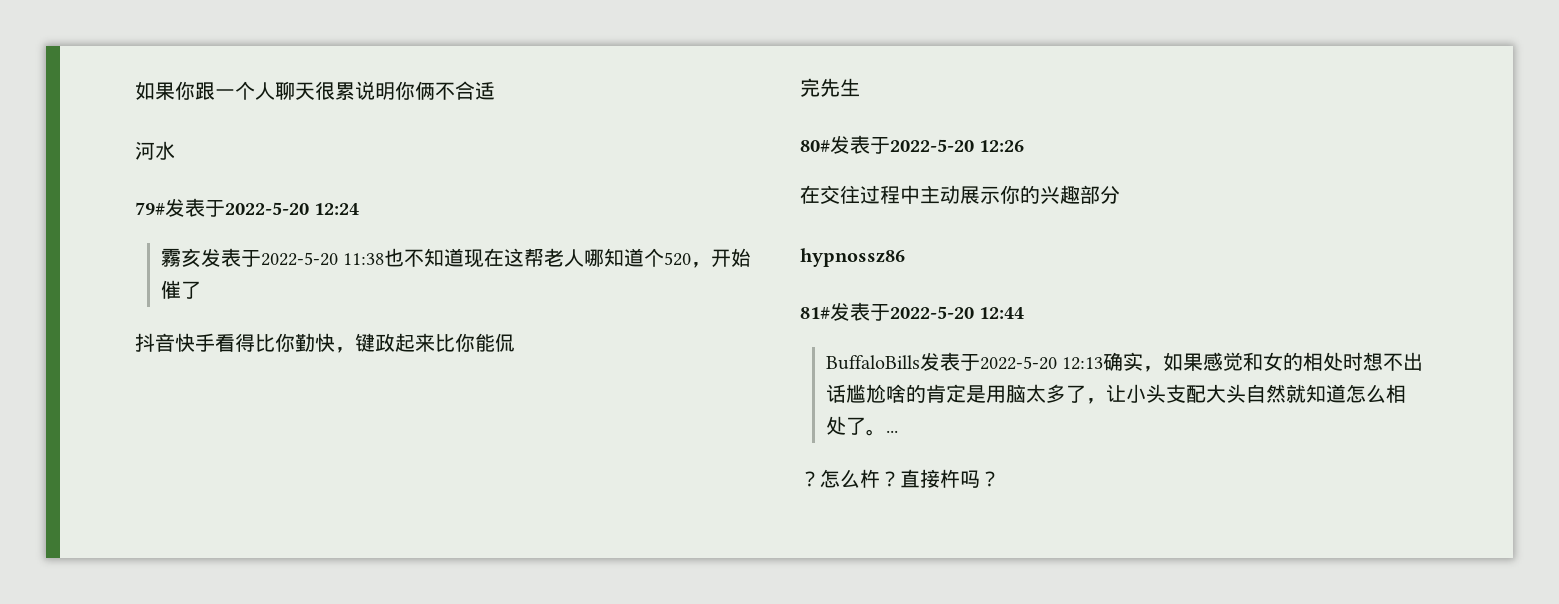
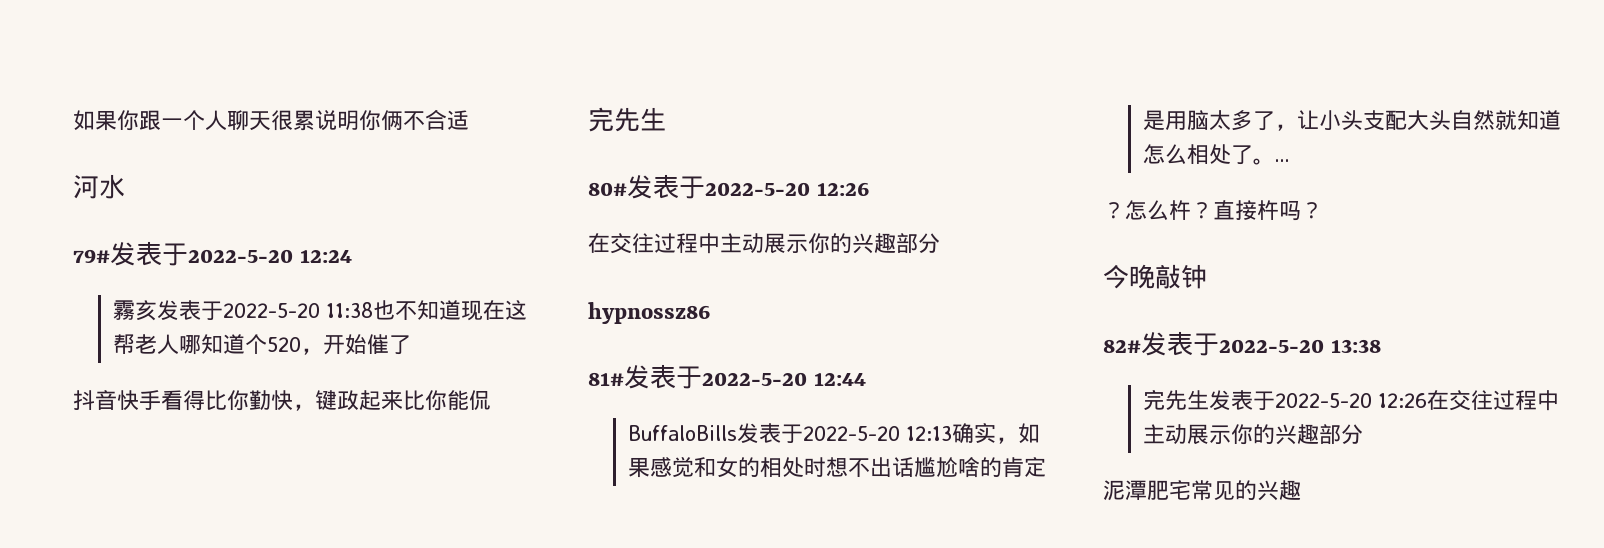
(1000, 479) none -> [1103,264,1207,289] [1103,331,1382,356] [1143,389,1560,411] [1143,424,1364,445] [1103,480,1301,501] // 今晚敲钟 // 82#发表于2022-5-20 13:38 // 完先生发表于2022-5-20 12:26在交往过程中主动展示你的兴趣部分 // 泥潭肥宅常见的兴趣

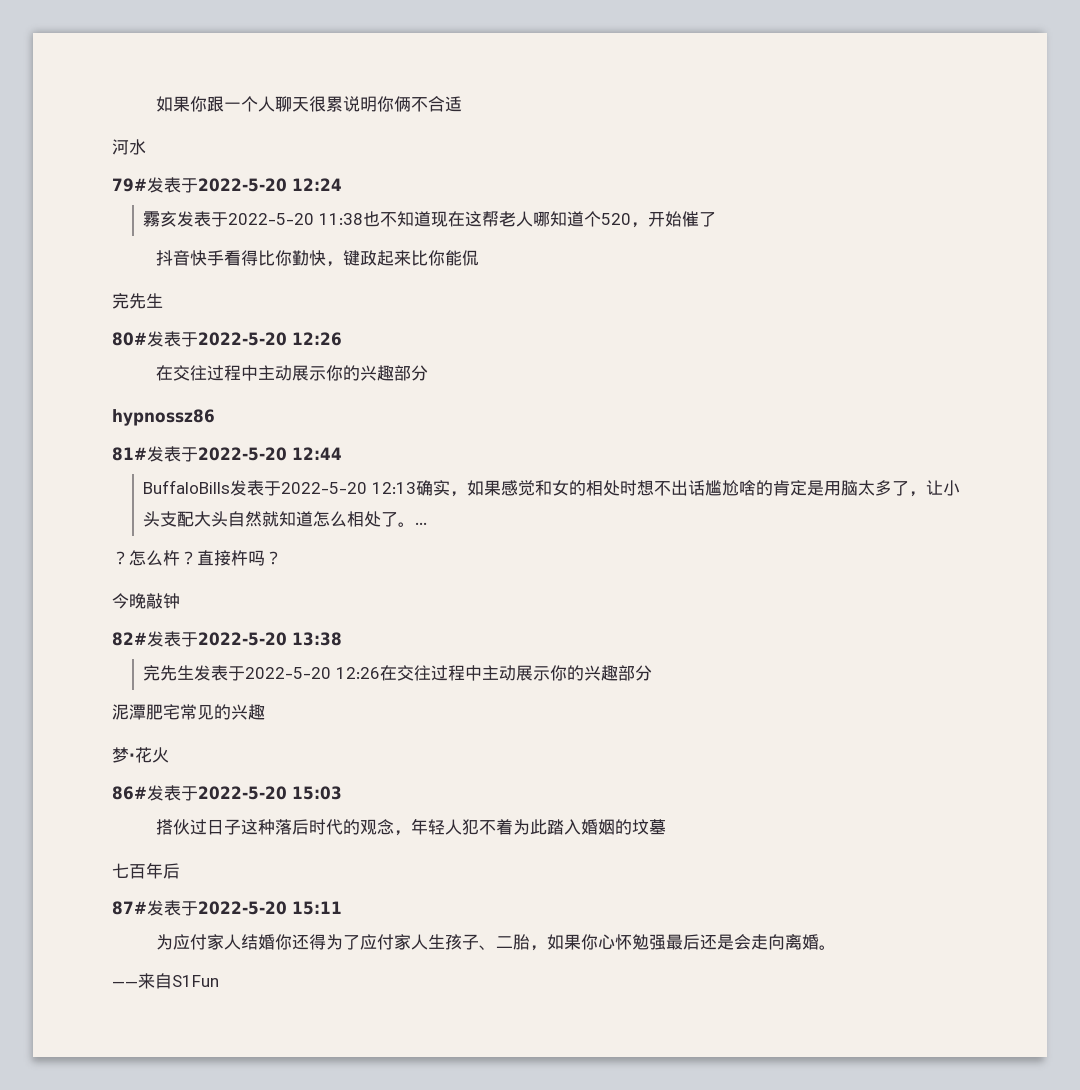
(1301, 490) none -> [112,747,169,763] [112,785,342,801] [155,818,666,836] [112,862,180,879] [112,900,342,916] [155,934,836,951] [112,973,219,989] // 梦·花火 // 86#发表于2022-5-20 15:03 // 搭伙过日子这种落后时代的观念，年轻人犯不着为此踏入婚姻的坟墓 // 七百年后 // 87#发表于2022-5-20 15:11 // 为应付家人结婚你还得为了应付家人生孩子、二胎，如果你心怀勉强最后还是会走向离婚。 // ——来自S1Fun

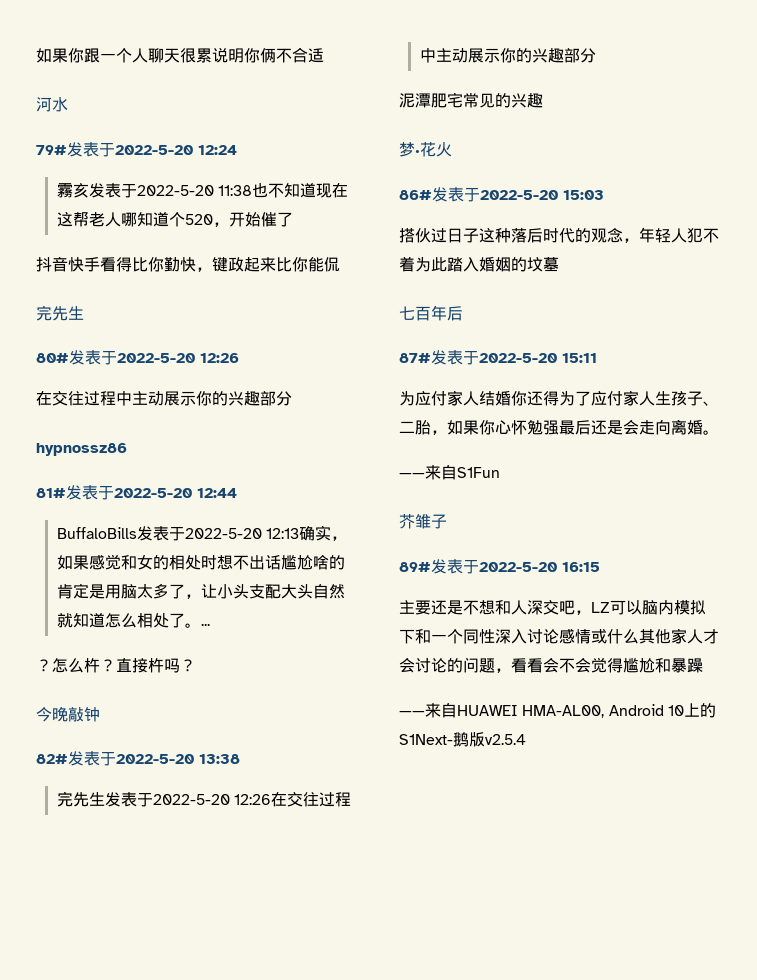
(219, 981) none -> [399,514,447,529] [399,559,600,574] [399,600,706,615] [399,628,719,644] [399,657,703,673] [399,703,716,718] [399,732,526,747] // 芥雏子 // 89#发表于2022-5-20 16:15 // 主要还是不想和人深交吧，LZ可以脑内模拟下和一个同性深入讨论感情或什么其他家人才会讨论的问题，看看会不会觉得尴尬和暴躁 // ——来自HUAWEI HMA-AL00, Android 10上的S1Next-鹅版v2.5.4

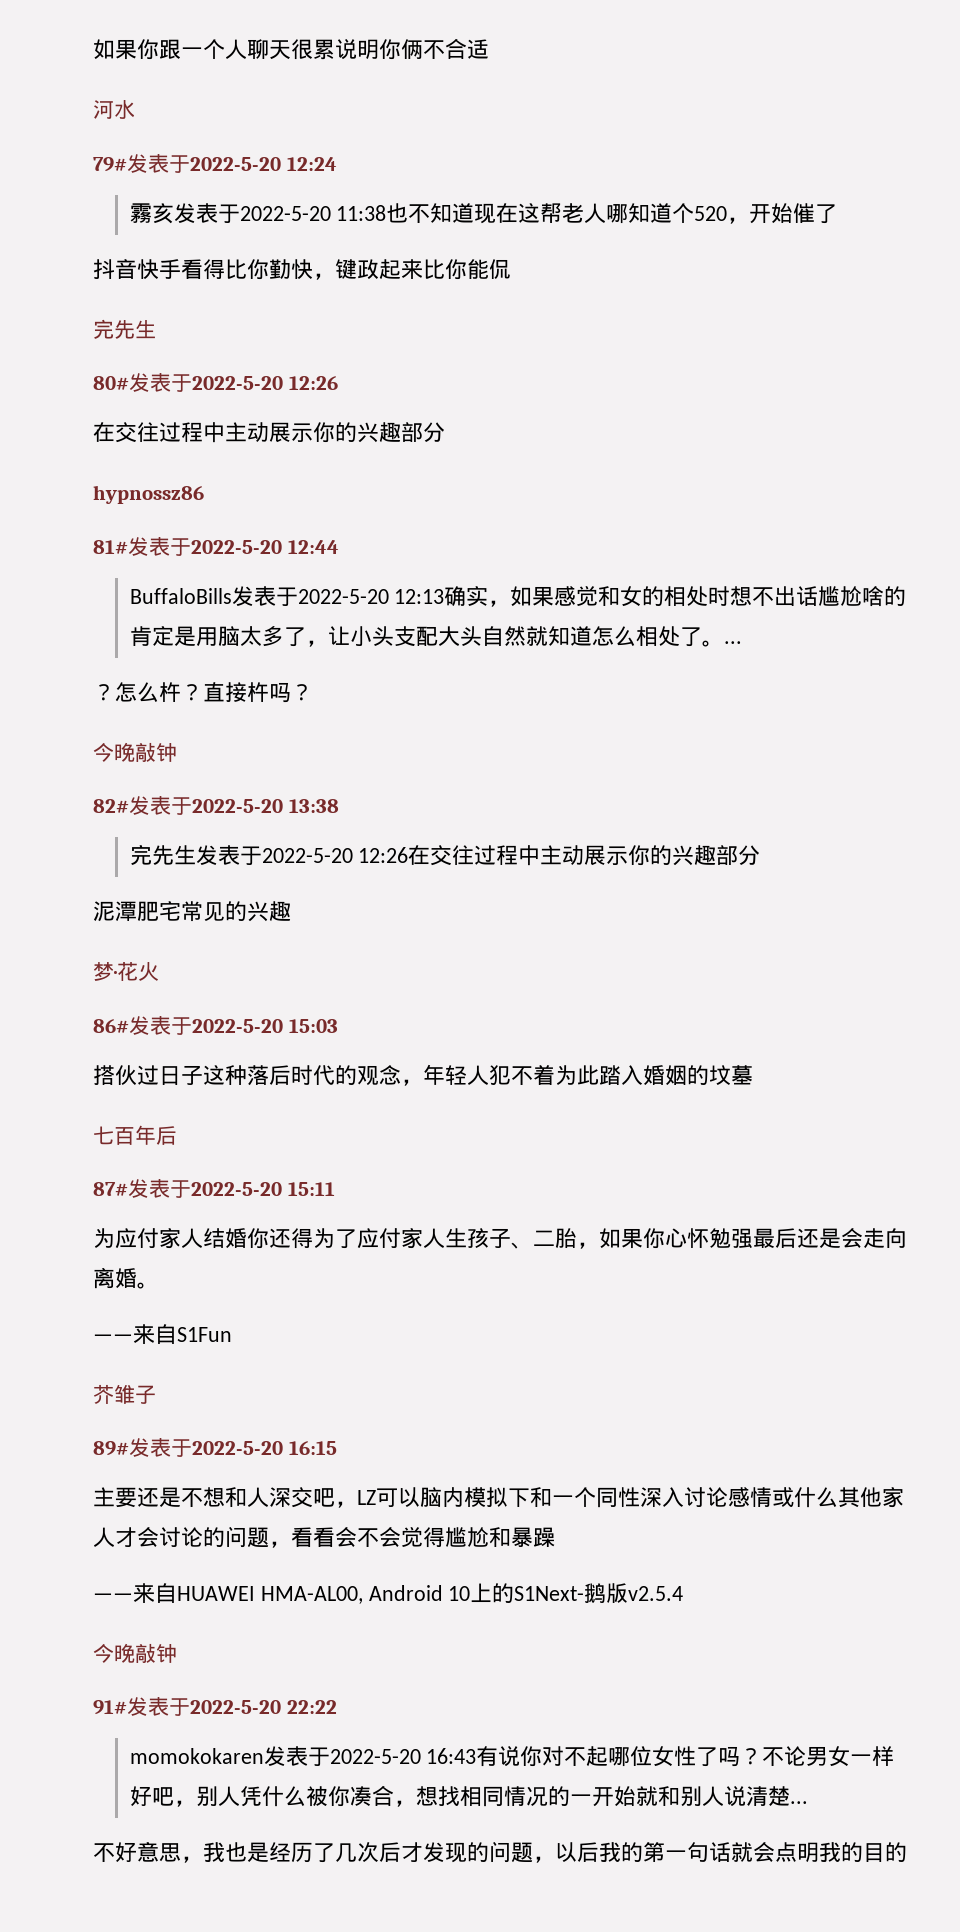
(526, 739) none -> [93,1643,177,1663] [93,1697,337,1716] [129,1746,895,1767] [129,1785,808,1807] [93,1841,907,1863] // 今晚敲钟 // 91#发表于2022-5-20 22:22 // momokokaren发表于2022-5-20 16:43有说你对不起哪位女性了吗？不论男女一样好吧，别人凭什么被你凑合，想找相同情况的一开始就和别人说清楚... // 不好意思，我也是经历了几次后才发现的问题，以后我的第一句话就会点明我的目的

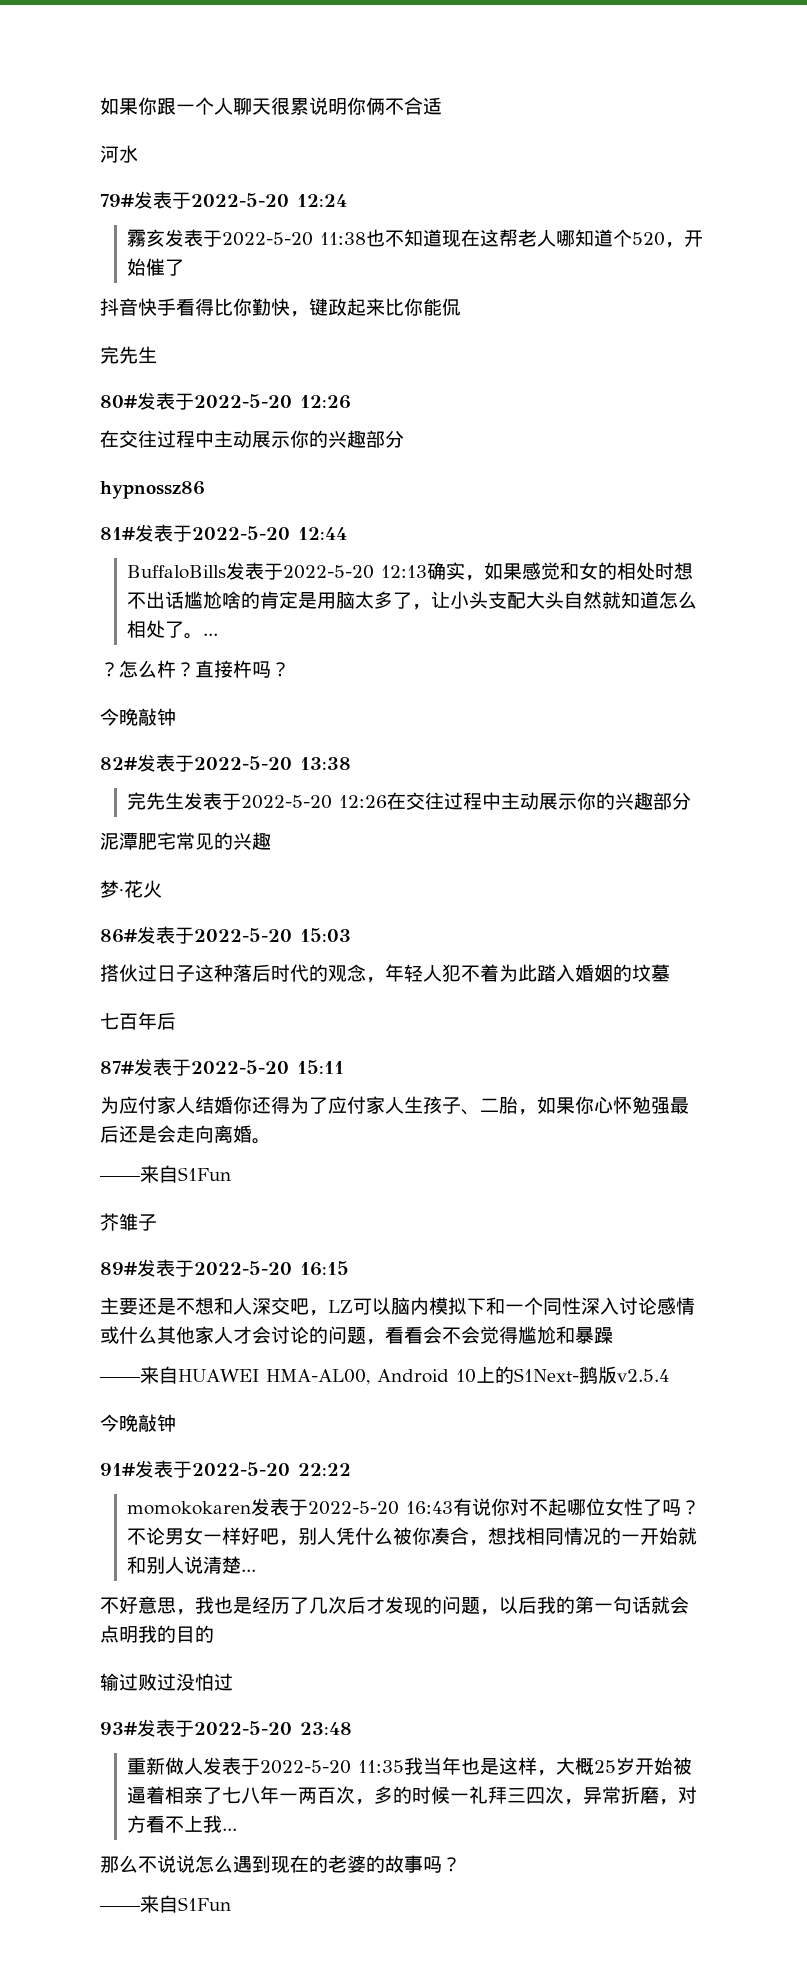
(907, 1852) none -> [100,1673,233,1691] [100,1719,352,1737] [127,1757,693,1776] [127,1786,698,1805] [127,1815,238,1833] [100,1855,461,1873] [100,1895,231,1913] // 输过败过没怕过 // 93#发表于2022-5-20 23:48 // 重新做人发表于2022-5-20 11:35我当年也是这样，大概25岁开始被逼着相亲了七八年一两百次，多的时候一礼拜三四次，异常折磨，对方看不上我... // 那么不说说怎么遇到现在的老婆的故事吗？ // ——来自S1Fun

